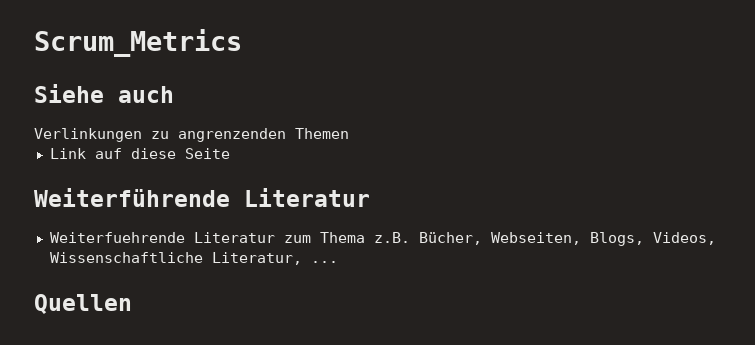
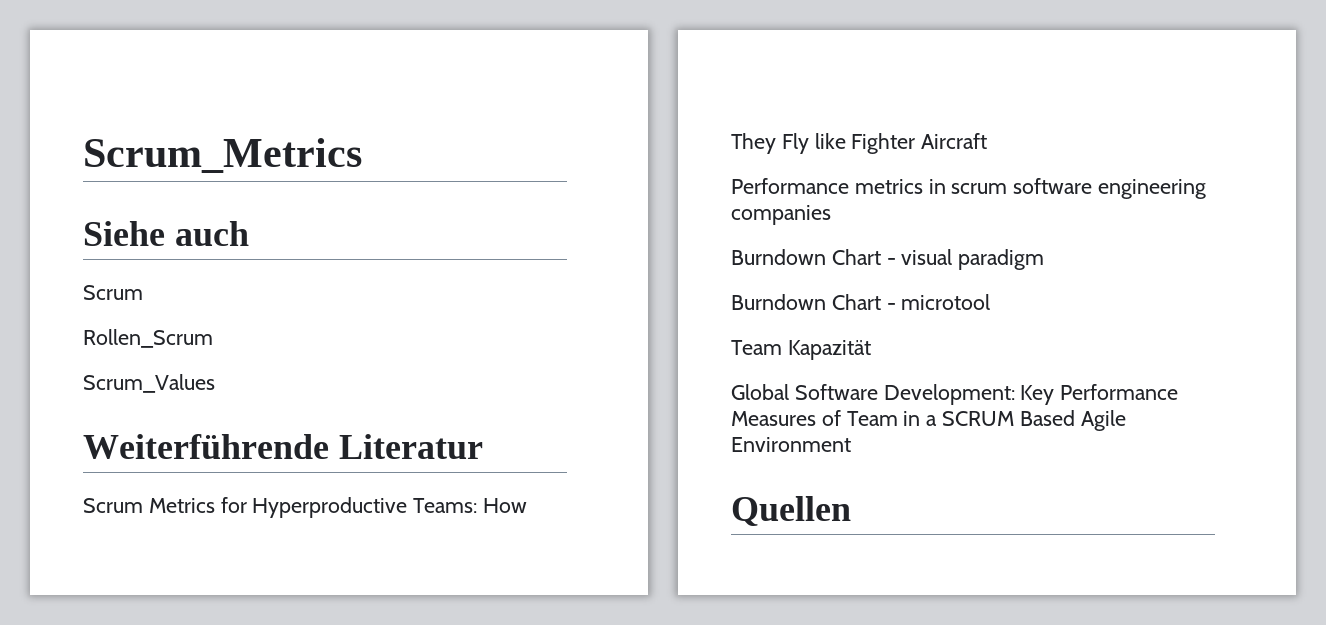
[34,128,349,142] [49,148,230,159] [34,188,370,207] [49,232,716,246] [49,252,338,265] Verlinkungen zu angrenzenden Themen // Link auf diese Seite // Weiterführende Literatur // Weiterfuehrende Literatur zum Thema z.B. Bücher, Webseiten, Blogs, Videos, Wissenschaftliche Literatur, ... -> [83,285,143,300] [83,329,213,348] [83,374,215,393] [83,434,483,459] [83,497,528,518] [731,133,988,154] [731,178,1207,199] [731,205,831,225] [731,249,1045,270] [731,294,991,310] [731,340,871,360] [731,384,1179,405] [731,410,1126,431] [731,437,851,452] Scrum // Rollen_Scrum // Scrum_Values // Weiterführende Literatur // Scrum Metrics for Hyperproductive Teams: How They Fly like Fighter Aircraft // Performance metrics in scrum software engineering companies // Burndown Chart - visual paradigm // Burndown Chart - microtool // Team Kapazität // Global Software Development: Key Performance Measures of Team in a SCRUM Based Agile Environment

